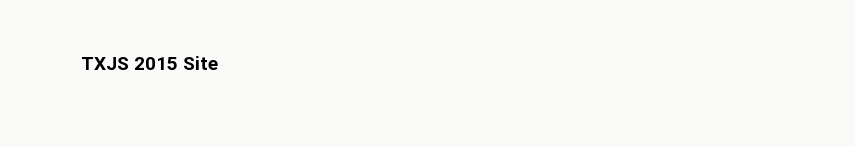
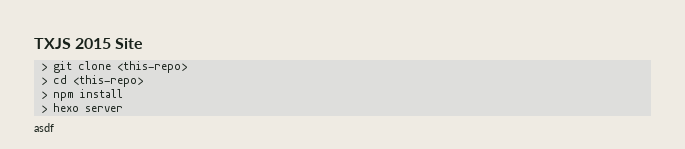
(219, 63) none -> [40,61,187,73] [40,75,143,87] [40,89,123,101] [40,103,123,113] [34,123,54,132] // > git clone <this-repo> // > cd <this-repo> // > npm install // > hexo server // asdf

